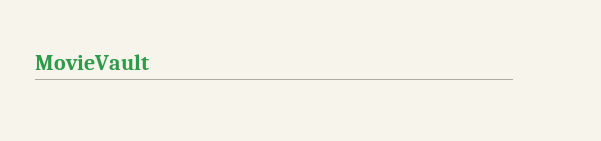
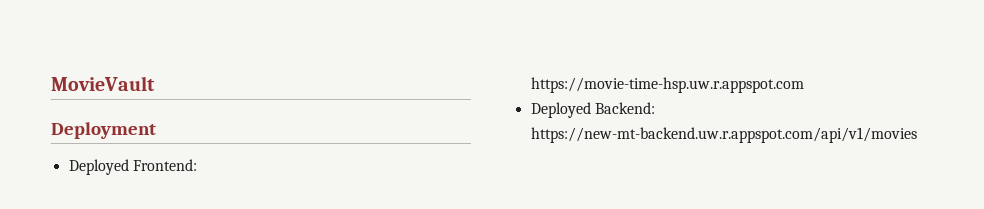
(149, 62) none -> [51,122,156,139] [68,159,197,175] [530,77,804,93] [530,102,655,118] [530,127,917,143] // Deployment // Deployed Frontend: https://movie-time-hsp.uw.r.appspot.com // Deployed Backend: https://new-mt-backend.uw.r.appspot.com/api/v1/movies

